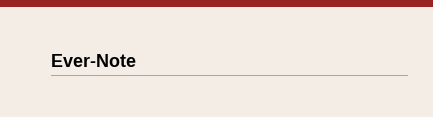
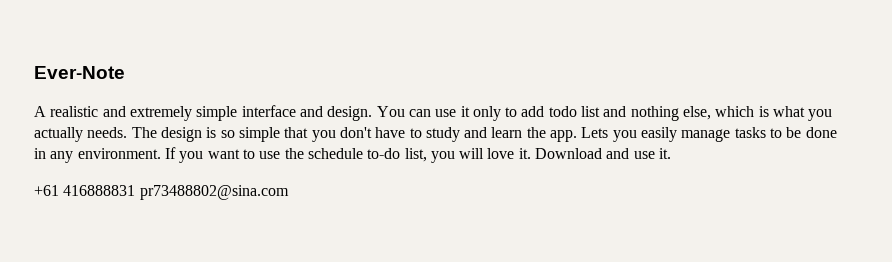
(136, 60) none -> [34,105,833,121] [34,127,837,142] [34,147,672,163] [34,185,289,200] // A realistic and extremely simple interface and design. You can use it only to add todo list and nothing else, which is what you actually needs. The design is so simple that you don't have to study and learn the app. Lets you easily manage tasks to be done in any environment. If you want to use the schedule to-do list, you will love it. Download and use it. // +61 416888831 pr73488802@sina.com

